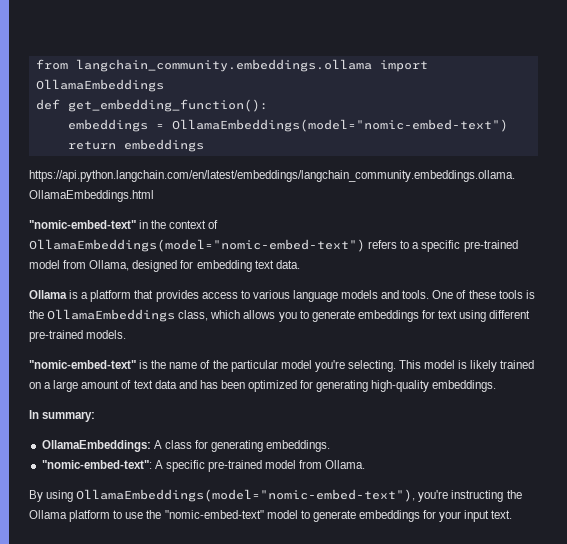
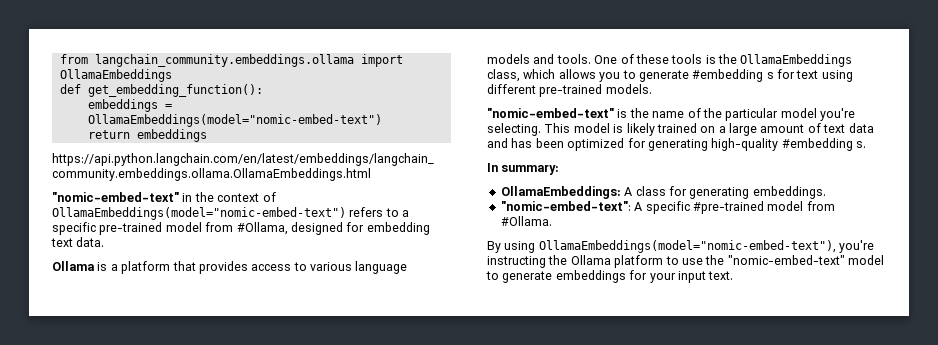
[89,260,130,271] Ollama, -> [236,222,288,235] #Ollama,
[357,310,419,322] embeddings -> [692,69,774,82] #embedding s
[432,380,497,392] embeddings. -> [781,138,866,151] #embedding s.
[207,460,366,472] pre-trained model from Ollama. -> [692,201,835,214] [500,216,552,226] #pre-trained model from #Ollama.

